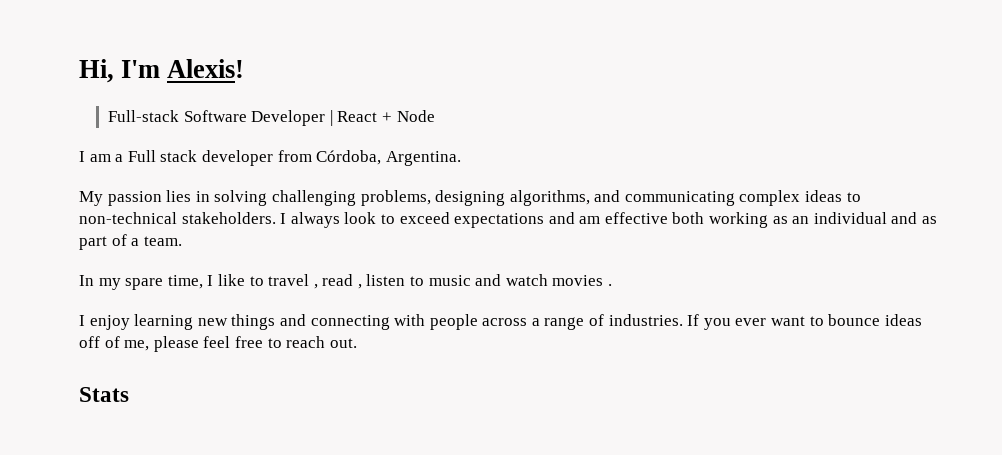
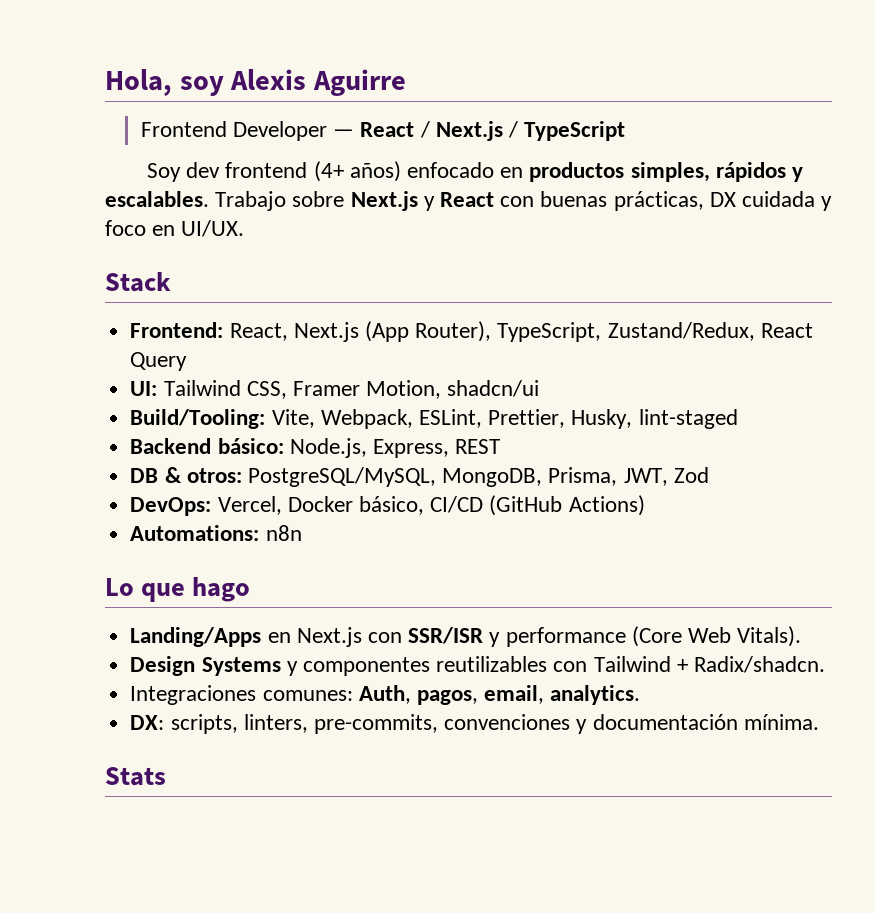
[79,59,245,83] [107,110,435,126] [79,150,461,166] [79,190,861,206] [79,212,938,228] [79,234,182,250] [79,274,613,290] [79,314,922,330] [79,336,357,352] Hi, I'm Alexis! // Full-stack Software Developer | React + Node // I am a Full stack developer from Córdoba, Argentina. // My passion lies in solving challenging problems, designing algorithms, and communicating complex ideas to non-technical stakeholders. I always look to exceed expectations and am effective both working as an individual and as part of a team. // In my spare time, I like to travel , read , listen to music and watch movies . // I enjoy learning new things and connecting with people across a range of industries. If you ever want to bounce ideas off of me, please feel free to reach out. -> [105,69,407,96] [140,121,626,141] [146,161,804,182] [105,191,833,211] [105,220,245,237] [105,272,171,292] [130,321,813,342] [130,352,188,371] [130,380,540,399] [130,409,738,429] [130,438,501,458] [130,467,709,487] [130,495,645,516] [130,525,302,541] [105,577,251,602] [130,626,802,647] [130,656,825,676] [130,685,641,705] [130,714,819,734] Hola, soy Alexis Aguirre // Frontend Developer — React / Next.js / TypeScript // Soy dev frontend (4+ años) enfocado en productos simples, rápidos y escalables. Trabajo sobre Next.js y React con buenas prácticas, DX cuidada y foco en UI/UX. // Stack // Frontend: React, Next.js (App Router), TypeScript, Zustand/Redux, React Query // UI: Tailwind CSS, Framer Motion, shadcn/ui // Build/Tooling: Vite, Webpack, ESLint, Prettier, Husky, lint-staged // Backend básico: Node.js, Express, REST // DB & otros: PostgreSQL/MySQL, MongoDB, Prisma, JWT, Zod // DevOps: Vercel, Docker básico, CI/CD (GitHub Actions) // Automations: n8n // Lo que hago // Landing/Apps en Next.js con SSR/ISR y performance (Core Web Vitals). // Design Systems y componentes reutilizables con Tailwind + Radix/shadcn. // Integraciones comunes: Auth, pagos, email, analytics. // DX: scripts, linters, pre-commits, convenciones y documentación mínima.

